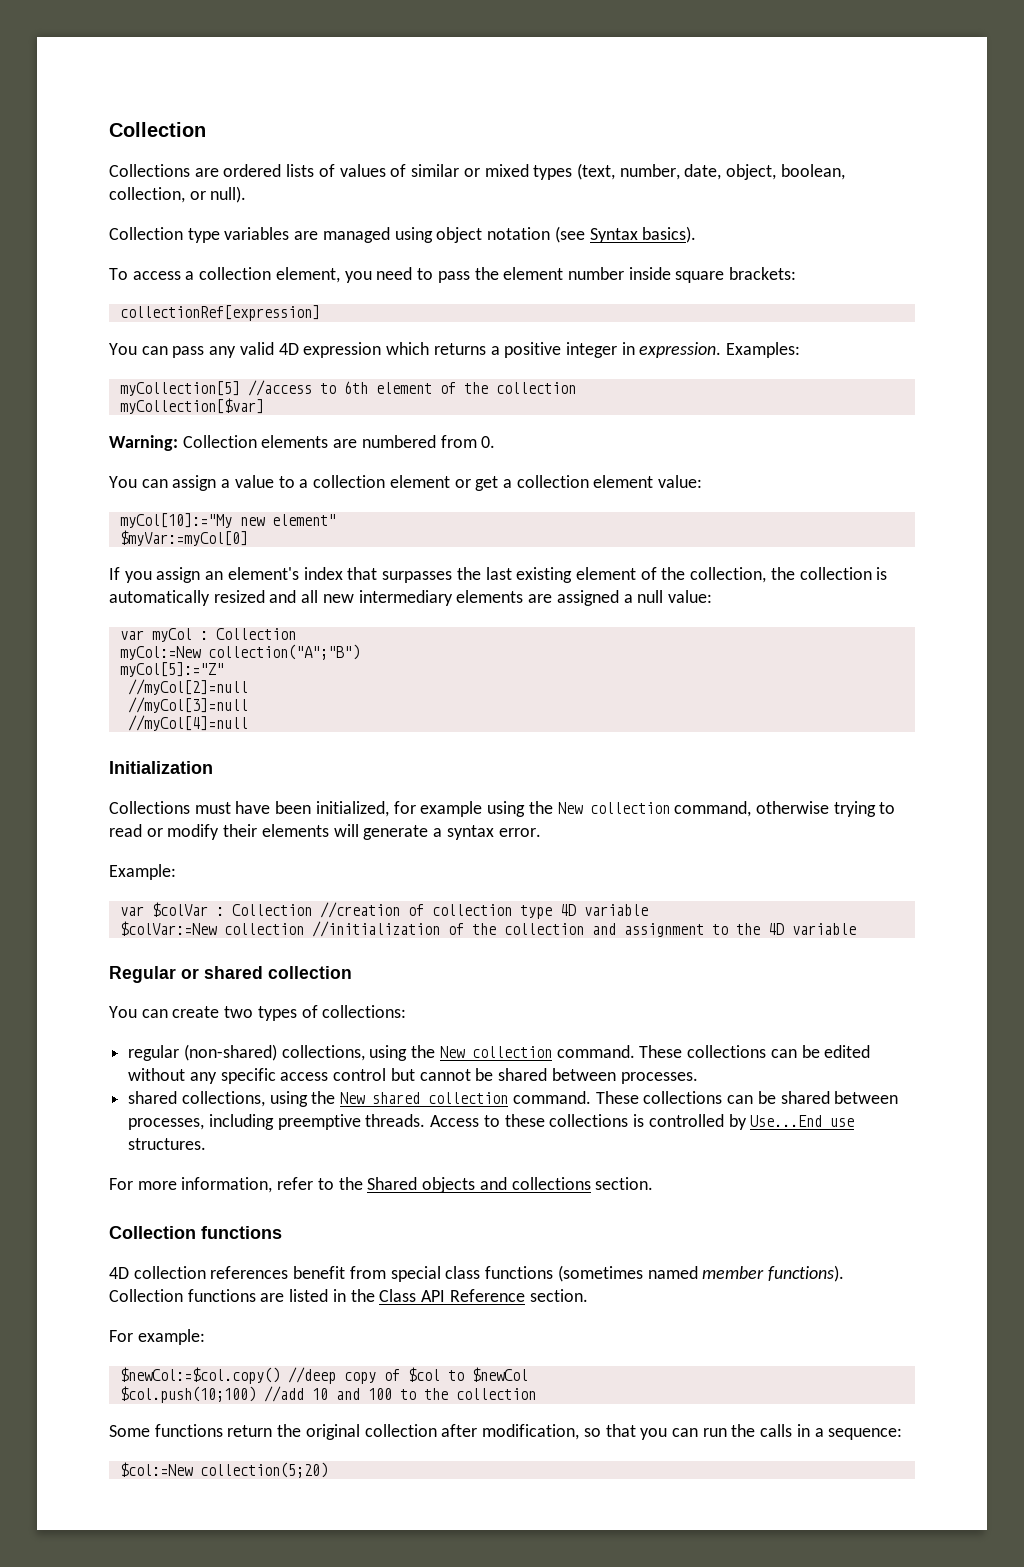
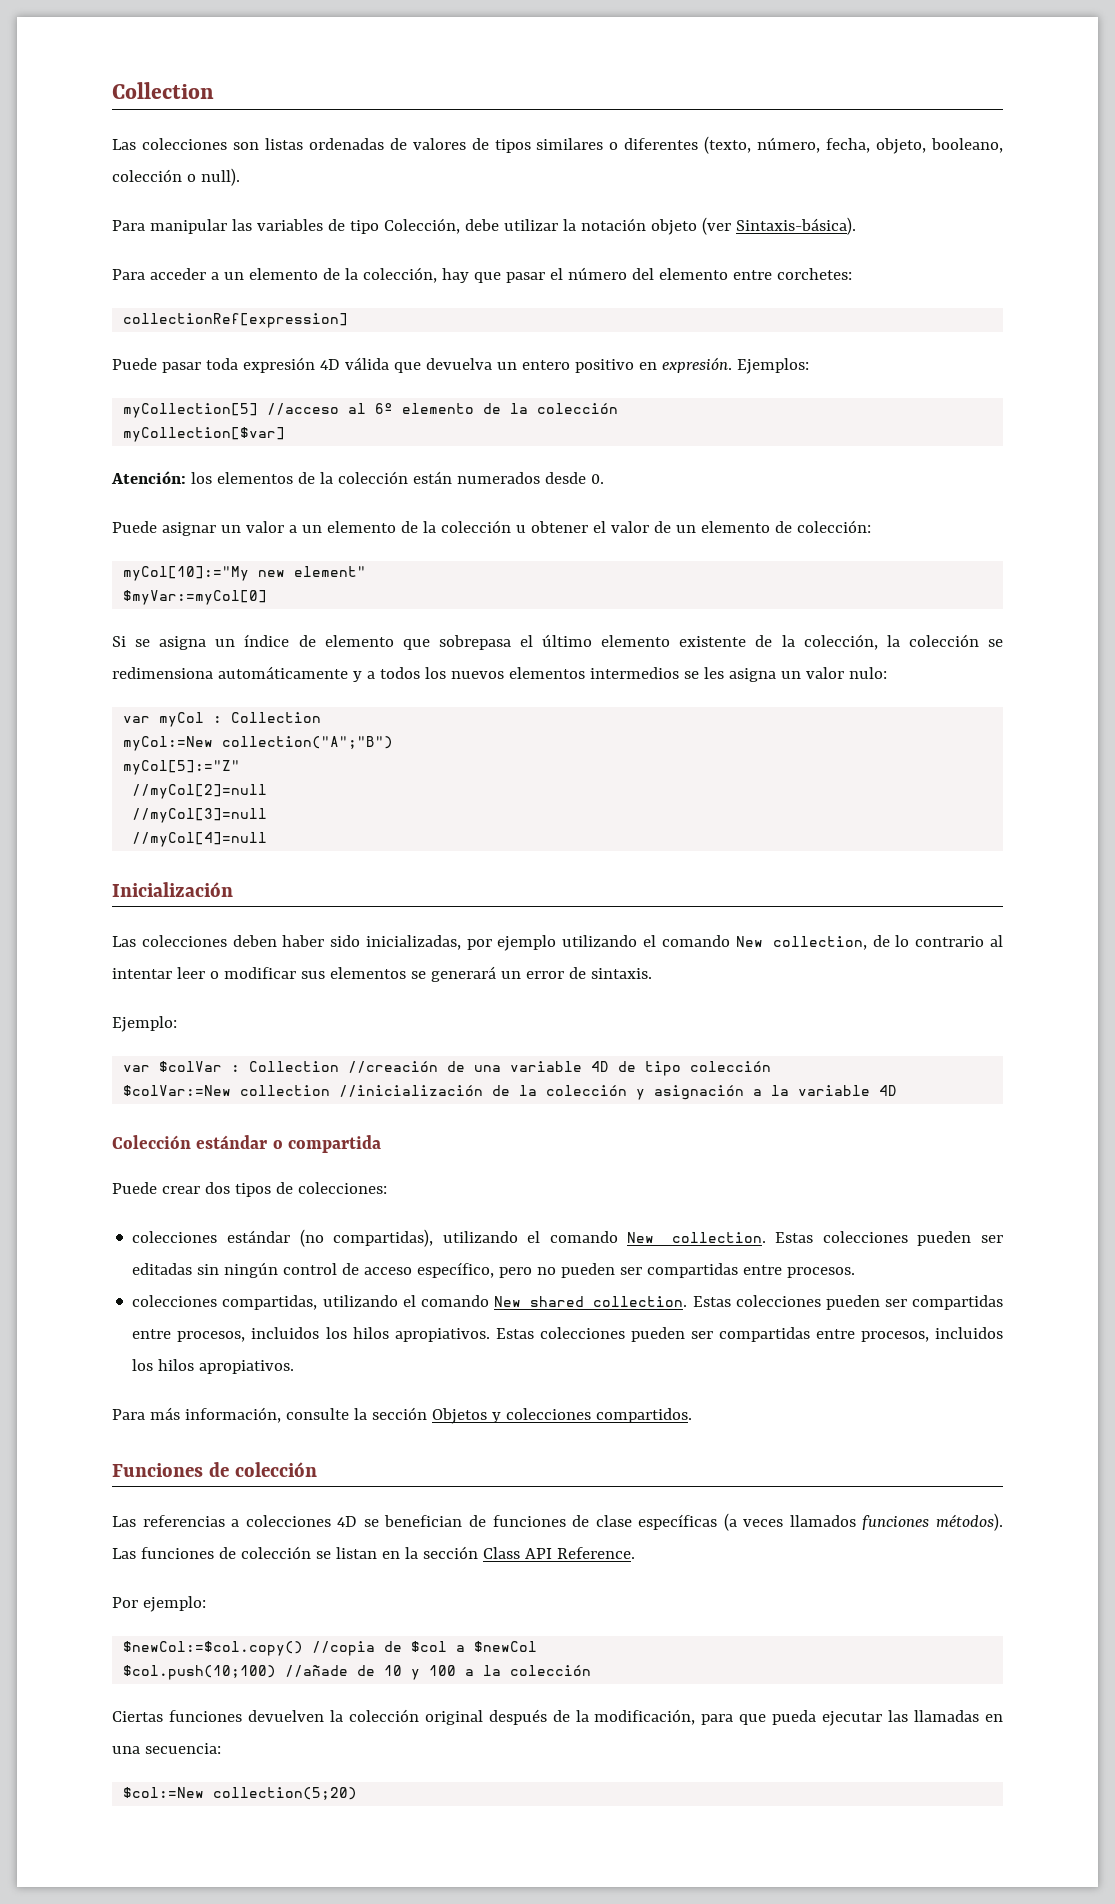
[109,122,206,137] [109,163,845,180] [109,186,247,203] [109,226,697,243] [109,267,797,283] [119,305,320,321] [109,342,801,358] [119,380,576,396] [119,398,264,414] [109,435,496,451] [109,475,703,491] [119,513,336,528] [119,530,248,546] [109,567,888,583] [109,590,712,606] Collection // Collections are ordered lists of values of similar or mixed types (text, number, date, object, boolean, collection, or null). // Collection type variables are managed using object notation (see Syntax basics). // To access a collection element, you need to pass the element number inside square brackets: // collectionRef[expression] // You can pass any valid 4D expression which returns a positive integer in expression. Examples: // myCollection[5] //access to 6th element of the collection // myCollection[$var] // Warning: Collection elements are numbered from 0. // You can assign a value to a collection element or get a collection element value: // myCol[10]:="My new element" // $myVar:=myCol[0] // If you assign an element's index that surpasses the last existing element of the collection, the collection is automatically resized and all new intermediary elements are assigned a null value: -> [112,82,214,99] [112,136,1003,154] [112,168,240,186] [112,217,856,235] [112,267,852,283] [123,313,349,328] [112,357,809,374] [123,403,619,418] [123,427,286,442] [111,471,604,484] [112,520,871,536] [123,566,367,581] [123,590,268,605] [112,634,1003,650] [112,666,887,682] Collection // Las colecciones son listas ordenadas de valores de tipos similares o diferentes (texto, número, fecha, objeto, booleano, colección o null). // Para manipular las variables de tipo Colección, debe utilizar la notación objeto (ver Sintaxis-básica). // Para acceder a un elemento de la colección, hay que pasar el número del elemento entre corchetes: // collectionRef[expression] // Puede pasar toda expresión 4D válida que devuelva un entero positivo en expresión. Ejemplos: // myCollection[5] //acceso al 6º elemento de la colección // myCollection[$var] // Atención: los elementos de la colección están numerados desde 0. // Puede asignar un valor a un elemento de la colección u obtener el valor de un elemento de colección: // myCol[10]:="My new element" // $myVar:=myCol[0] // Si se asigna un índice de elemento que sobrepasa el último elemento existente de la colección, la colección se redimensiona automáticamente y a todos los nuevos elementos intermedios se les asigna un valor nulo:
[109,761,213,774] [109,801,896,817] [109,824,541,840] [109,864,176,880] [119,902,648,919] [119,921,856,937] [109,966,352,983] [109,1005,407,1021] [128,1044,871,1061] [128,1068,698,1084] [128,1091,899,1107] [128,1114,855,1130] [128,1138,207,1150] [109,1177,654,1193] [109,1226,282,1239] [109,1265,844,1282] [109,1289,588,1302] [109,1329,205,1345] [119,1367,528,1384] [119,1386,536,1403] [109,1424,903,1440] Initialization // Collections must have been initialized, for example using the New collection command, otherwise trying to read or modify their elements will generate a syntax error. // Example: // var $colVar : Collection //creation of collection type 4D variable // $colVar:=New collection //initialization of the collection and assignment to the 4D variable // Regular or shared collection // You can create two types of collections: // regular (non-shared) collections, using the New collection command. These collections can be edited without any specific access control but cannot be shared between processes. // shared collections, using the New shared collection command. These collections can be shared between processes, including preemptive threads. Access to these collections is controlled by Use...End use structures. // For more information, refer to the Shared objects and collections section. // Collection functions // 4D collection references benefit from special class functions (sometimes named member functions). Collection functions are listed in the Class API Reference section. // For example: // $newCol:=$col.copy() //deep copy of $col to $newCol // $col.push(10;100) //add 10 and 100 to the collection // Some functions return the original collection after modification, so that you can run the calls in a sequence: -> [112,882,233,897] [112,935,1003,951] [112,966,652,982] [112,1016,177,1032] [123,1061,772,1076] [123,1085,898,1100] [112,1135,382,1153] [112,1182,387,1197] [132,1229,1003,1247] [132,1262,856,1278] [132,1295,1004,1310] [132,1327,1003,1342] [132,1359,295,1374] [112,1407,692,1424] [112,1462,317,1477] [112,1513,1003,1531] [112,1546,635,1559] [112,1596,206,1612] [123,1641,538,1656] [123,1665,592,1680] [112,1709,1003,1726] [112,1743,221,1754] Inicialización // Las colecciones deben haber sido inicializadas, por ejemplo utilizando el comando New collection, de lo contrario al intentar leer o modificar sus elementos se generará un error de sintaxis. // Ejemplo: // var $colVar : Collection //creación de una variable 4D de tipo colección // $colVar:=New collection //inicialización de la colección y asignación a la variable 4D // Colección estándar o compartida // Puede crear dos tipos de colecciones: // colecciones estándar (no compartidas), utilizando el comando New collection. Estas colecciones pueden ser editadas sin ningún control de acceso específico, pero no pueden ser compartidas entre procesos. // colecciones compartidas, utilizando el comando New shared collection. Estas colecciones pueden ser compartidas entre procesos, incluidos los hilos apropiativos. Estas colecciones pueden ser compartidas entre procesos, incluidos los hilos apropiativos. // Para más información, consulte la sección Objetos y colecciones compartidos. // Funciones de colección // Las referencias a colecciones 4D se benefician de funciones de clase específicas (a veces llamados funciones métodos). Las funciones de colección se listan en la sección Class API Reference. // Por ejemplo: // $newCol:=$col.copy() //copia de $col a $newCol // $col.push(10;100) //añade de 10 y 100 a la colección // Ciertas funciones devuelven la colección original después de la modificación, para que pueda ejecutar las llamadas en una secuencia:

